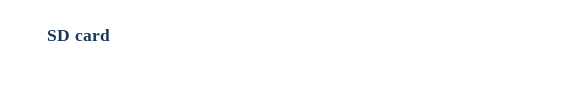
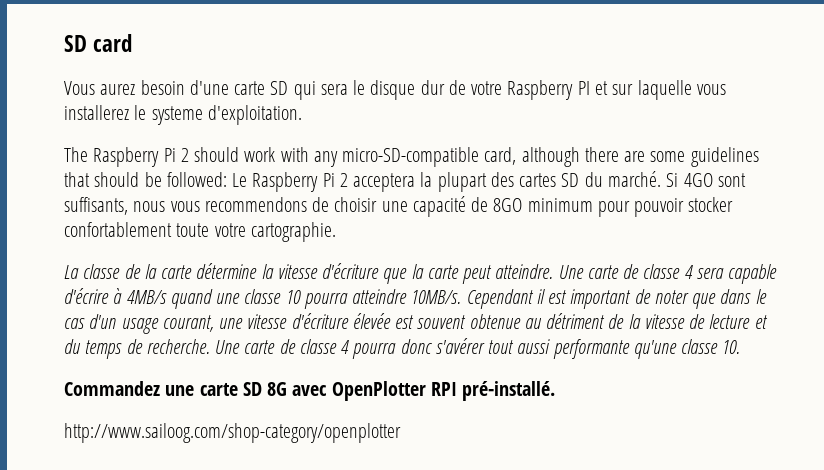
(110, 35) none -> [64,80,726,100] [64,105,302,125] [64,147,759,167] [64,171,746,192] [64,196,734,217] [64,222,336,242] [64,263,778,284] [64,288,767,309] [64,313,768,334] [64,338,741,359] [64,381,556,401] [64,423,401,443] // Vous aurez besoin d'une carte SD qui sera le disque dur de votre Raspberry PI et sur laquelle vous installerez le systeme d'exploitation. // The Raspberry Pi 2 should work with any micro-SD-compatible card, although there are some guidelines that should be followed: Le Raspberry Pi 2 acceptera la plupart des cartes SD du marché. Si 4GO sont suffisants, nous vous recommendons de choisir une capacité de 8GO minimum pour pouvoir stocker confortablement toute votre cartographie. // La classe de la carte détermine la vitesse d'écriture que la carte peut atteindre. Une carte de classe 4 sera capable d'écrire à 4MB/s quand une classe 10 pourra atteindre 10MB/s. Cependant il est important de noter que dans le cas d'un usage courant, une vitesse d'écriture élevée est souvent obtenue au détriment de la vitesse de lecture et du temps de recherche. Une carte de classe 4 pourra donc s'avérer tout aussi performante qu'une classe 10. // Commandez une carte SD 8G avec OpenPlotter RPI pré-installé. // http://www.sailoog.com/shop-category/openplotter

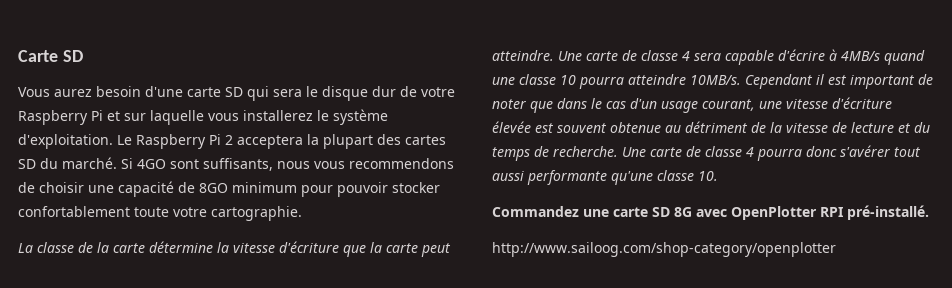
[64,34,133,52] SD card -> [18,50,83,62] Carte SD
[577,81,590,95] PI -> [91,110,103,121] Pi
[151,106,203,125] systeme -> [333,109,388,125] système
[64,147,759,167] [64,172,227,187] // The Raspberry Pi 2 should work with any micro-SD-compatible card, although there are some guidelines that should be followed: -> (113, 141) none

